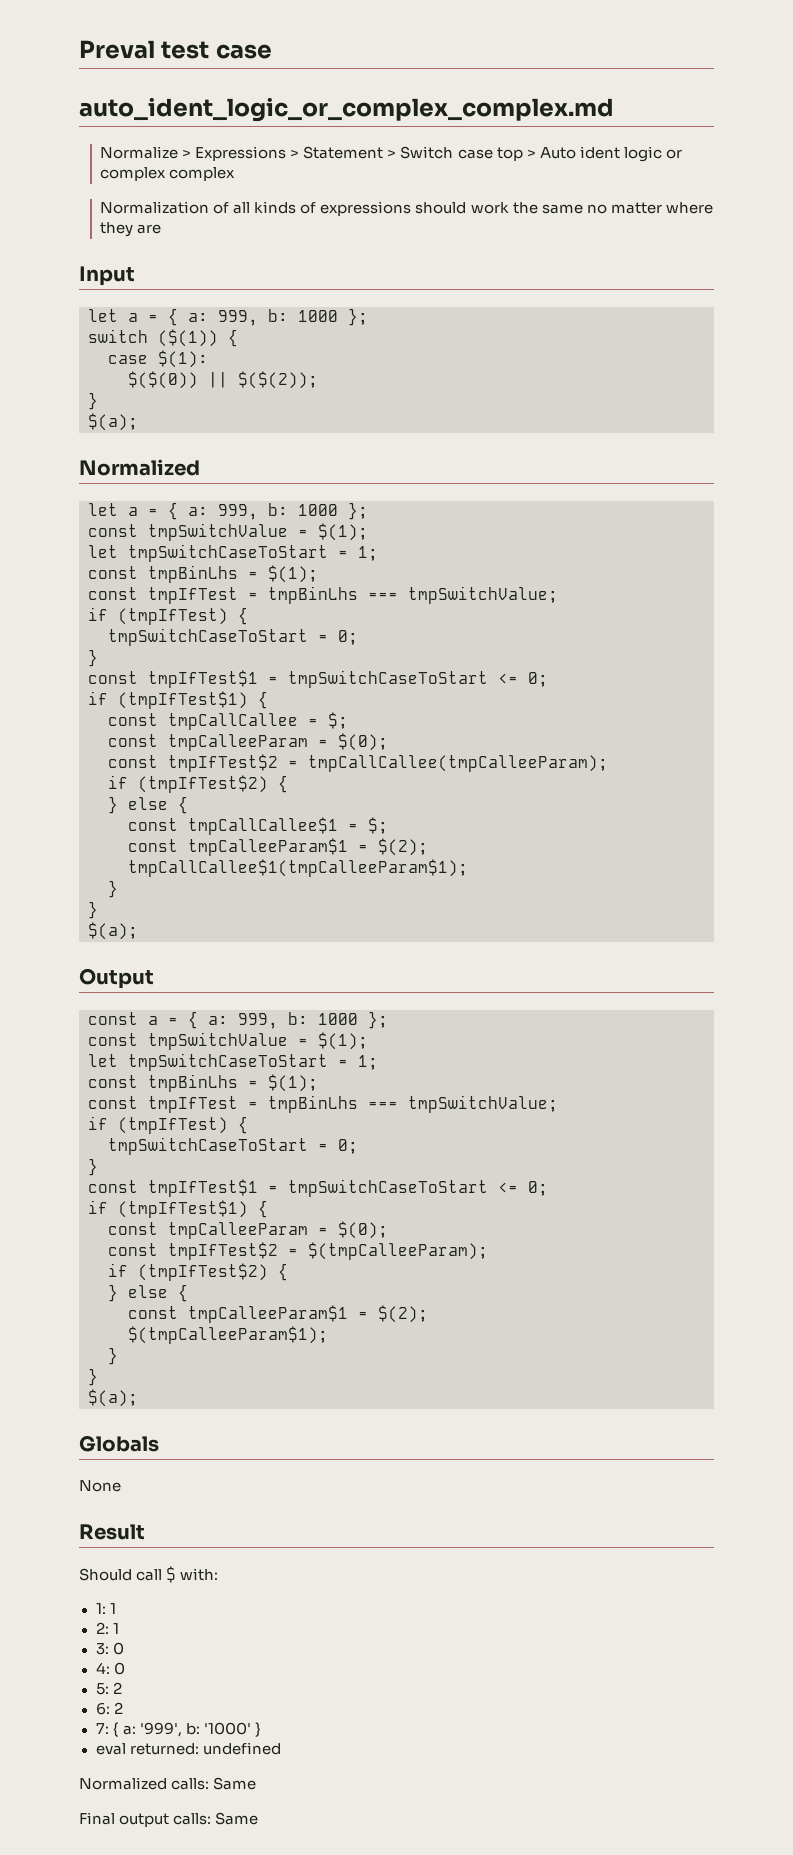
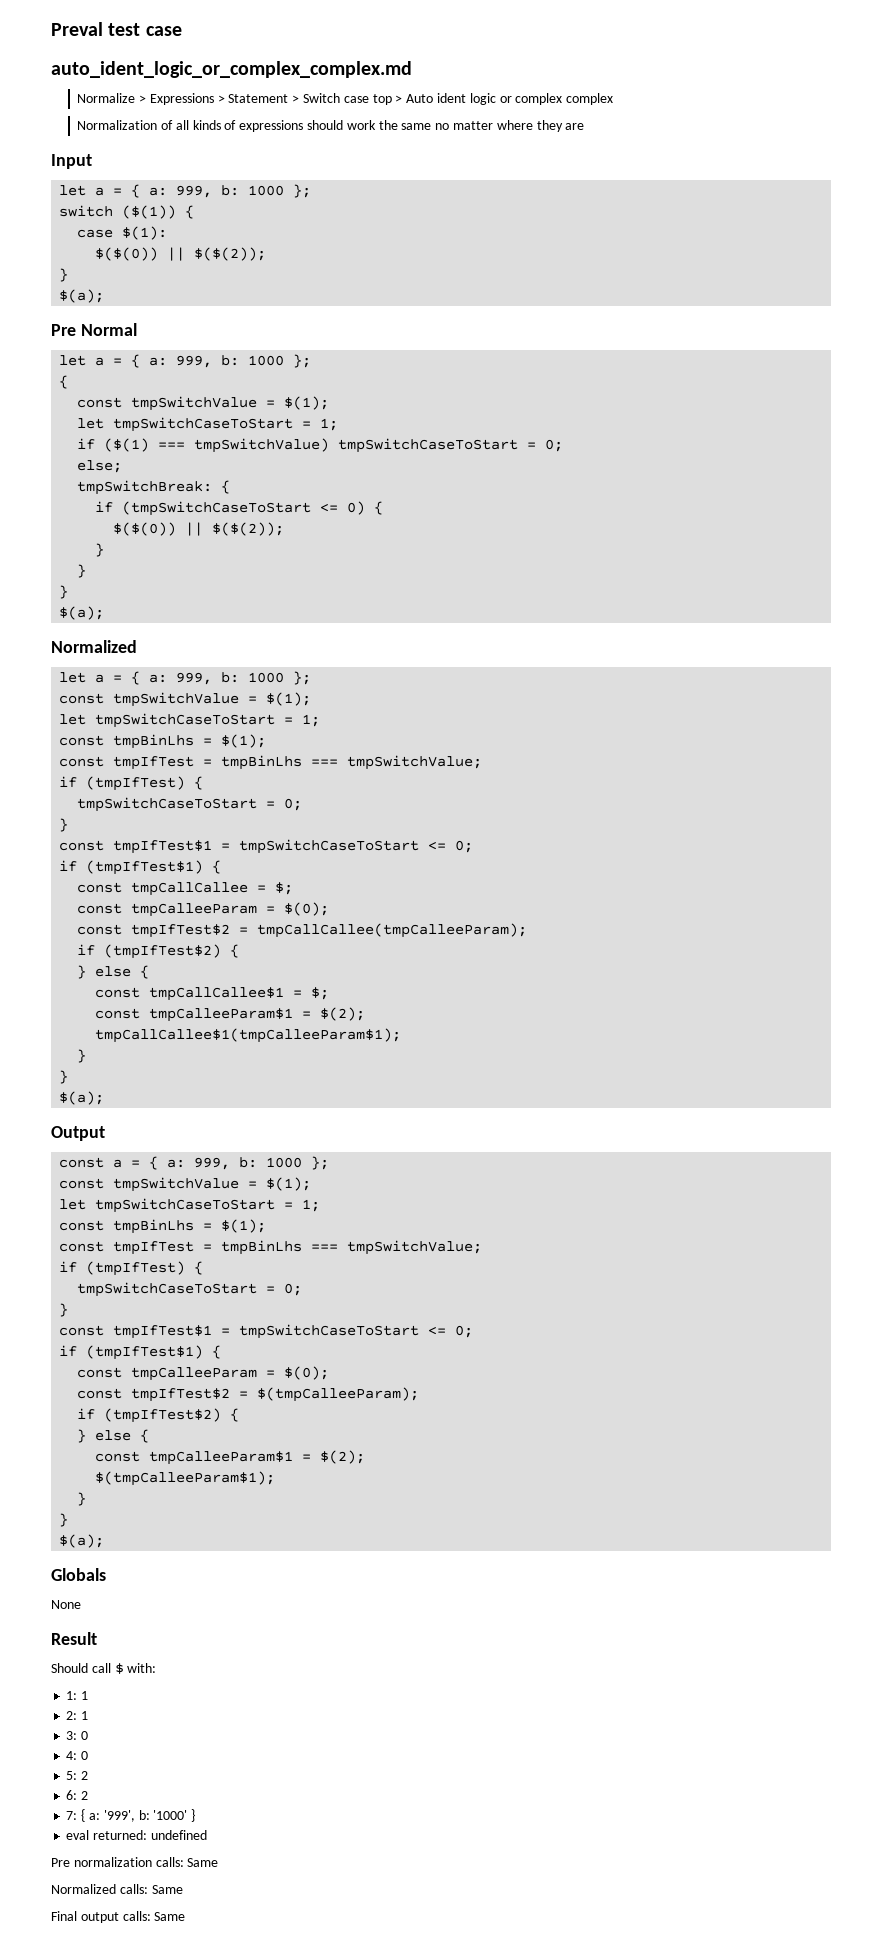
(138, 422) none -> [51,323,137,336] [59,354,312,368] [59,375,69,389] [77,396,330,411] [77,417,339,432] [77,438,564,453] [77,460,123,473] [77,480,231,495] [95,501,384,516] [113,522,285,536] [95,543,105,557] [77,564,87,578] [59,585,69,599] [59,606,105,620] // Pre Normal // let a = { a: 999, b: 1000 }; // { // const tmpSwitchValue = $(1); // let tmpSwitchCaseToStart = 1; // if ($(1) === tmpSwitchValue) tmpSwitchCaseToStart = 0; // else; // tmpSwitchBreak: { // if (tmpSwitchCaseToStart <= 0) { // $($(0)) || $($(2)); // } // } // } // $(a);
(281, 1748) none -> [51,1857,219,1867] // Pre normalization calls: Same

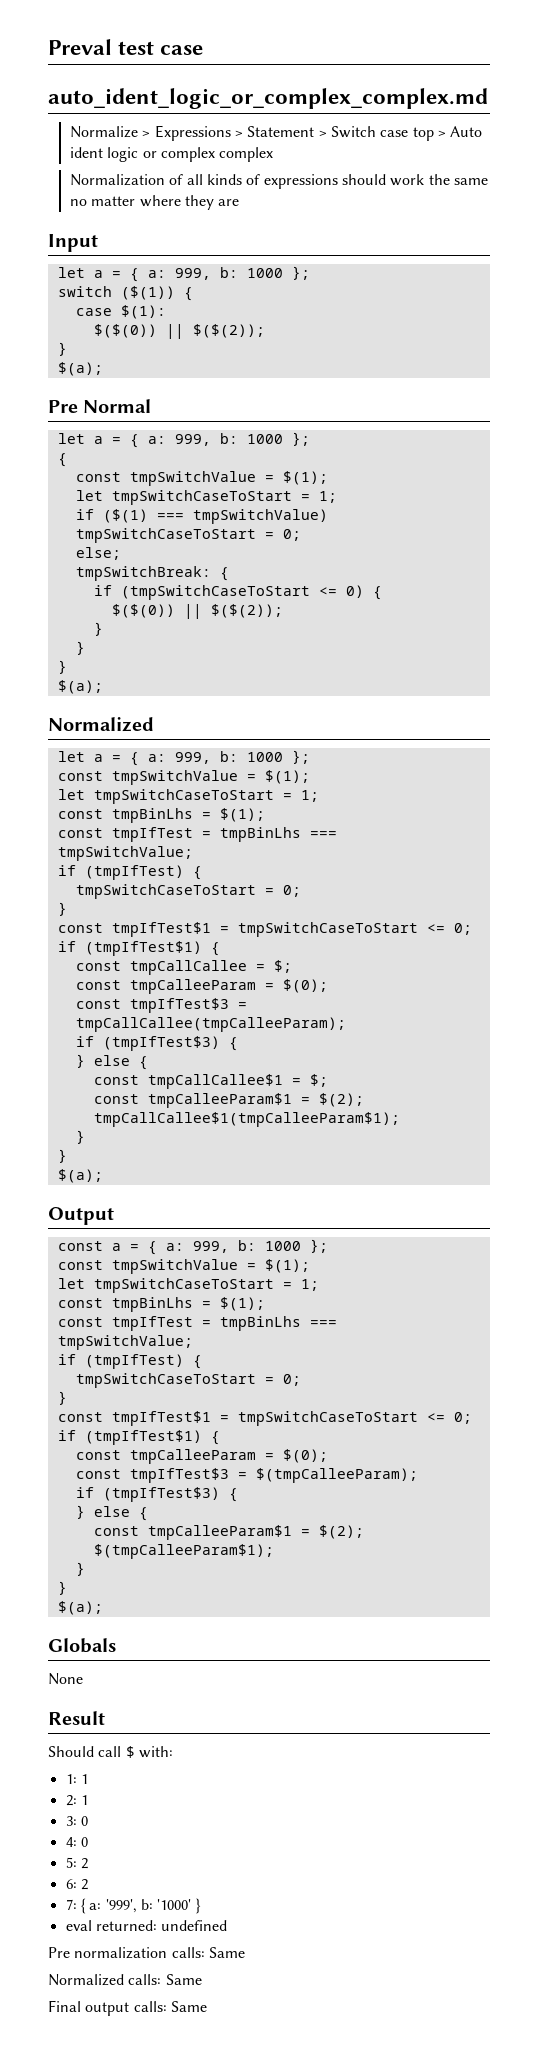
[131,924,231,938] tmpIfTest$2 -> [129,998,229,1013] tmpIfTest$3
[104,944,222,959] (tmpIfTest$2) -> [102,1036,220,1051] (tmpIfTest$3)
[131,1388,231,1402] tmpIfTest$2 -> [129,1468,229,1483] tmpIfTest$3
[104,1408,222,1423] (tmpIfTest$2) -> [102,1487,220,1502] (tmpIfTest$3)

